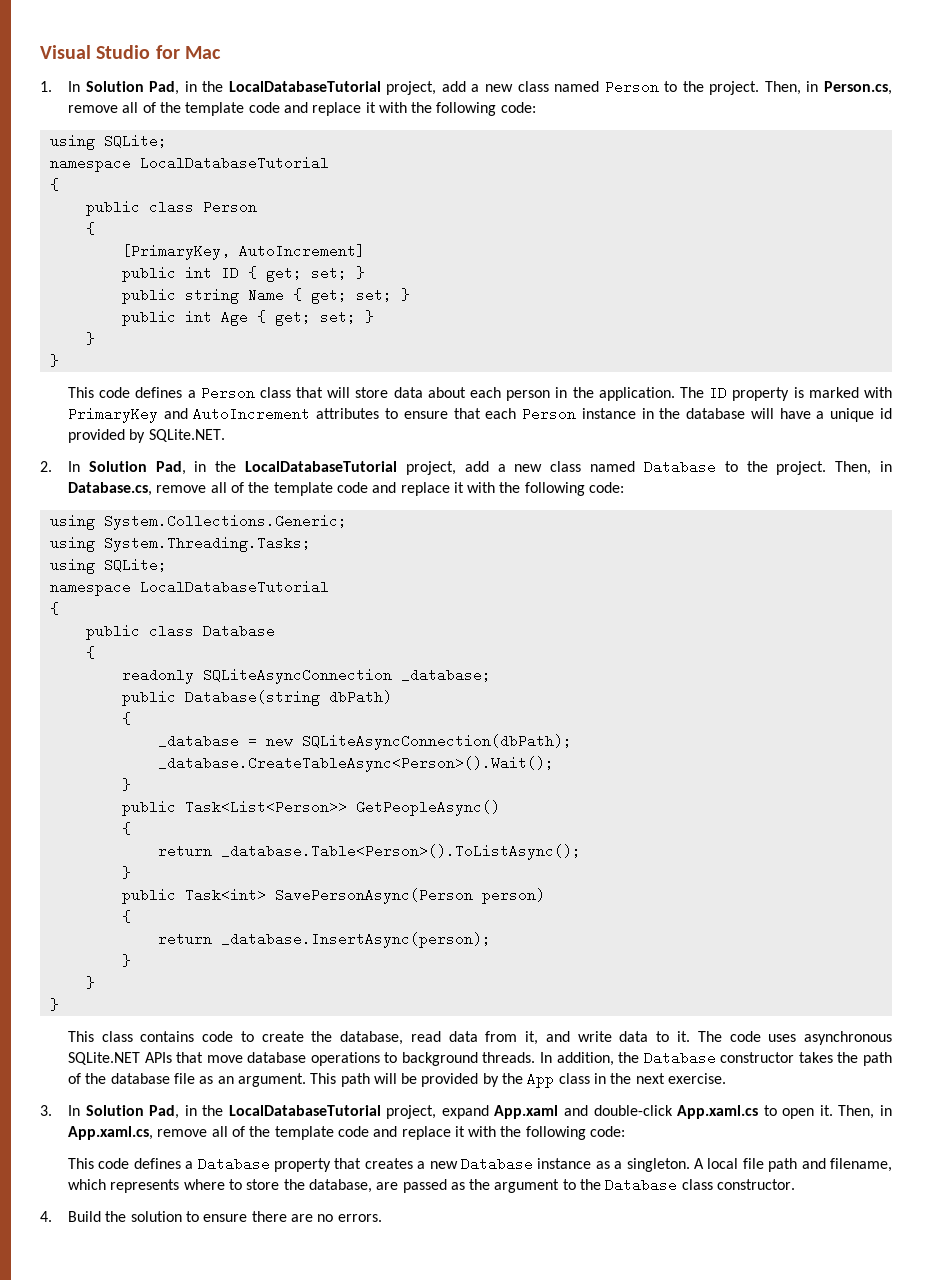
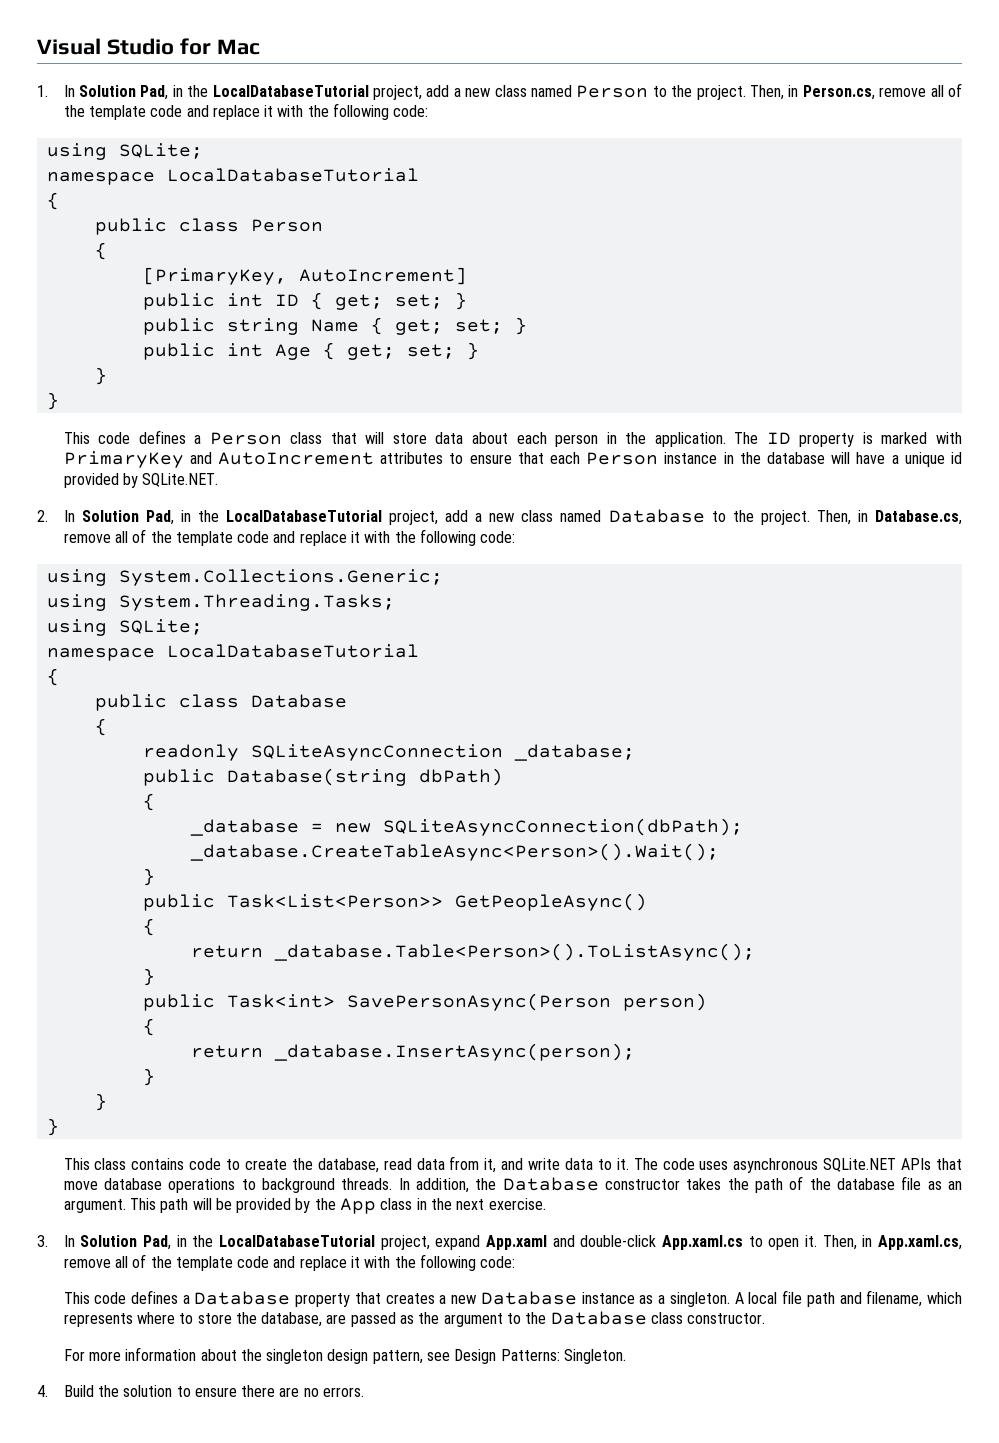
(796, 1184) none -> [63,1347,627,1364] // For more information about the singleton design pattern, see Design Patterns: Singleton.

